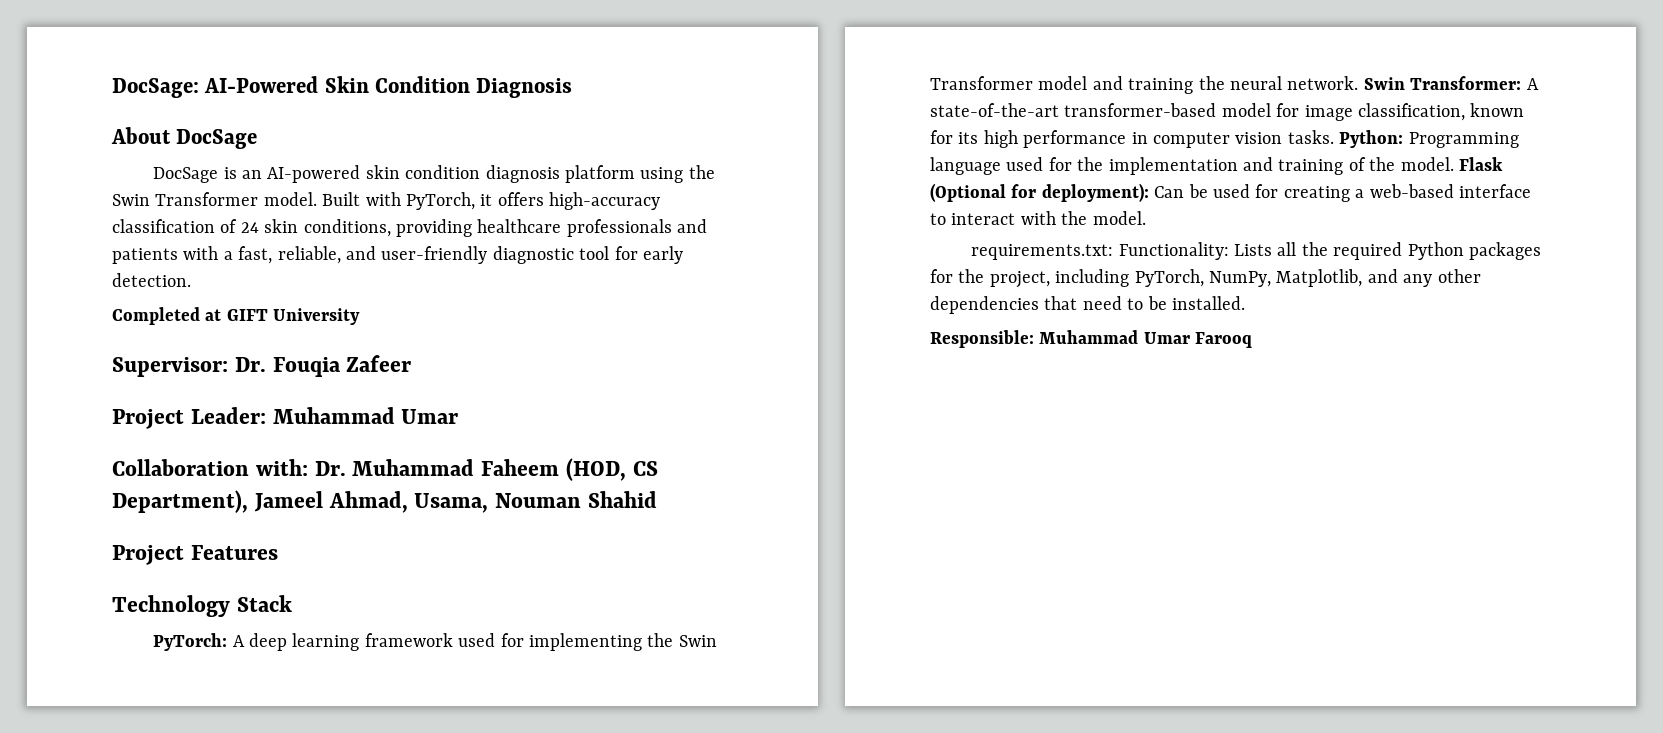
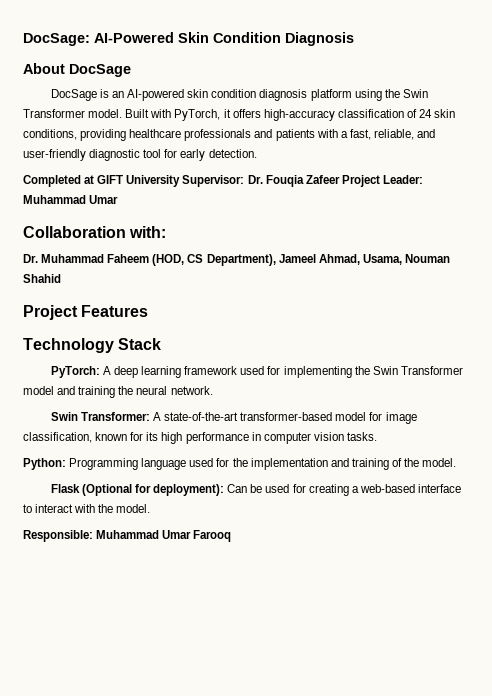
(361, 316) // -> (181, 181) none
(412, 363) // -> (340, 179) none
(308, 467) none -> (167, 232) //
(1359, 83) none -> (213, 390) //
(1334, 137) none -> (377, 436) //
(1454, 164) none -> (457, 462) //
[971,242,1541,260] [930,269,1481,288] [930,296,1245,314] // requirements.txt: Functionality: Lists all the required Python packages for the project, including PyTorch, NumPy, Matplotlib, and any other dependencies that need to be installed. -> (151, 508) none

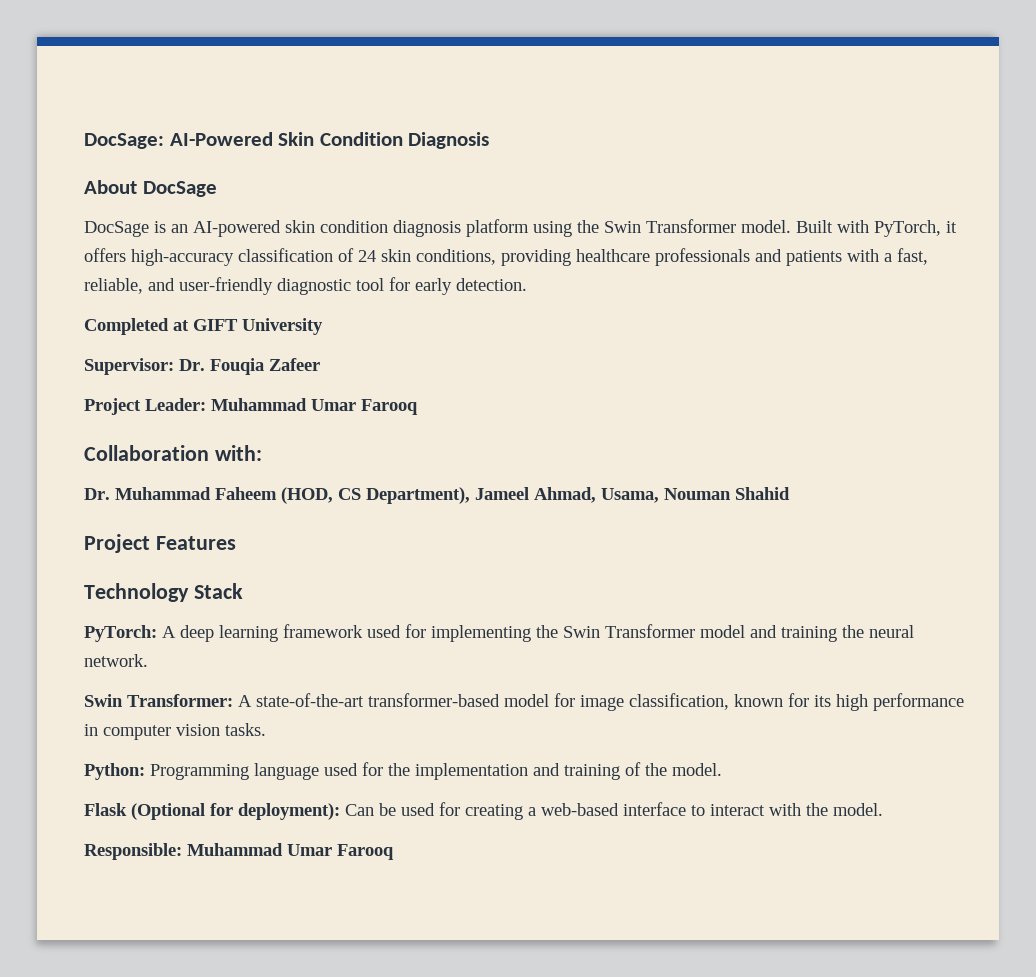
(181, 181) none -> (323, 326) //
(340, 179) none -> (320, 364) //
(119, 199) none -> [361,399,418,415] Farooq

